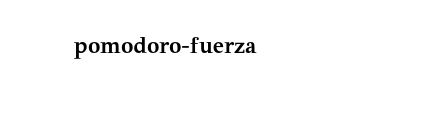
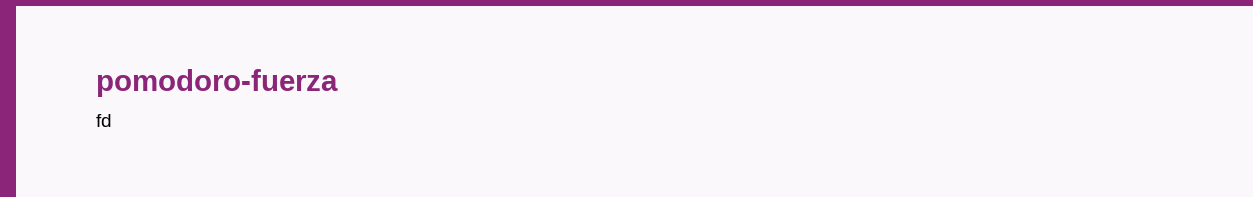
(257, 48) none -> [96,114,112,127] // fd

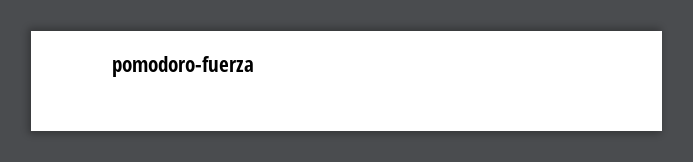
[96,114,112,127] // fd -> (254, 66) none

